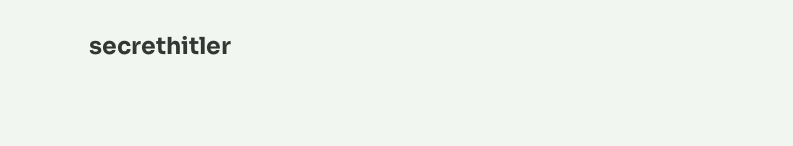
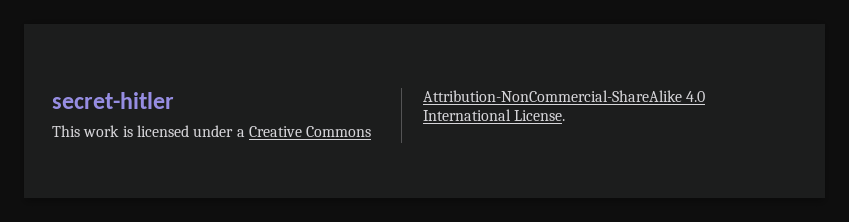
[89,35,231,55] secrethitler -> [52,92,174,109] [52,125,372,137] [423,90,706,102] [423,109,566,121] secret-hitler // This work is licensed under a Creative Commons Attribution-NonCommercial-ShareAlike 4.0 International License.

